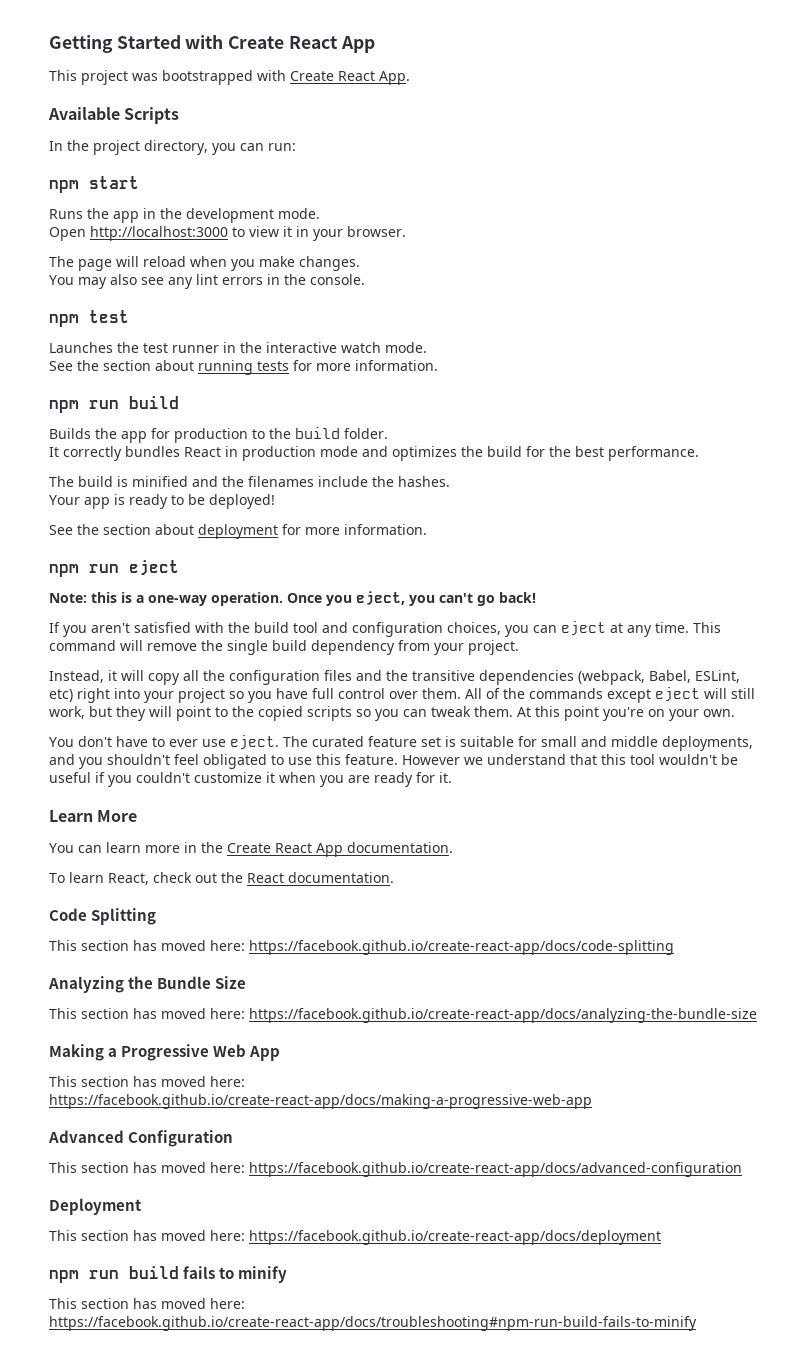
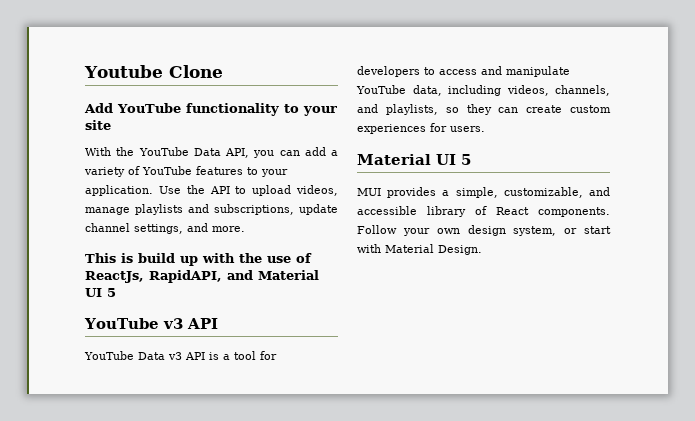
[49,35,375,53] [49,70,410,85] [48,107,180,124] [49,140,296,155] [49,176,139,193] [49,208,320,223] [49,226,406,241] [49,256,360,271] [49,274,365,289] [49,310,129,327] [49,342,427,353] [49,360,438,375] [49,396,179,413] [49,427,388,443] [49,446,699,461] [49,476,450,487] [49,494,275,509] [49,524,427,539] [49,560,179,577] [49,591,536,606] [49,621,721,637] [49,640,519,655] [49,670,740,685] [49,687,755,703] [49,706,735,721] [49,735,753,751] [49,754,738,769] [49,772,452,787] [49,810,138,822] [49,842,453,857] [49,872,394,885] [49,908,157,925] [49,940,674,955] [48,976,247,993] [49,1008,757,1023] [49,1044,281,1061] [49,1076,245,1087] [49,1094,592,1109] [48,1130,234,1147] [49,1162,742,1177] [49,1198,142,1215] [49,1230,661,1245] [49,1266,288,1283] [49,1298,245,1309] [49,1316,697,1331] Getting Started with Create React App // This project was bootstrapped with Create React App. // Available Scripts // In the project directory, you can run: // npm start // Runs the app in the development mode. // Open http://localhost:3000 to view it in your browser. // The page will reload when you make changes. // You may also see any lint errors in the console. // npm test // Launches the test runner in the interactive watch mode. // See the section about running tests for more information. // npm run build // Builds the app for production to the build folder. // It correctly bundles React in production mode and optimizes the build for the best performance. // The build is minified and the filenames include the hashes. // Your app is ready to be deployed! // See the section about deployment for more information. // npm run eject // Note: this is a one-way operation. Once you eject, you can't go back! // If you aren't satisfied with the build tool and configuration choices, you can eject at any time. This command will remove the single build dependency from your project. // Instead, it will copy all the configuration files and the transitive dependencies (webpack, Babel, ESLint, etc) right into your project so you have full control over them. All of the commands except eject will still work, but they will point to the copied scripts so you can tweak them. At this point you're on your own. // You don't have to ever use eject. The curated feature set is suitable for small and middle deployments, and you shouldn't feel obligated to use this feature. However we understand that this tool wouldn't be useful if you couldn't customize it when you are ready for it. // Learn More // You can learn more in the Create React App documentation. // To learn React, check out the React documentation. // Code Splitting // This section has moved here: https://facebook.github.io/create-react-app/docs/code-splitting // Analyzing the Bundle Size // This section has moved here: https://facebook.github.io/create-react-app/docs/analyzing-the-bundle-size // Making a Progressive Web App // This section has moved here: https://facebook.github.io/create-react-app/docs/making-a-progressive-web-app // Advanced Configuration // This section has moved here: https://facebook.github.io/create-react-app/docs/advanced-configuration // Deployment // This section has moved here: https://facebook.github.io/create-react-app/docs/deployment // npm run build fails to minify // This section has moved here: https://facebook.github.io/create-react-app/docs/troubleshooting#npm-run-build-fails-to-minify -> [84,65,223,78] [84,103,337,116] [85,120,111,130] [85,147,338,158] [84,166,288,177] [85,185,338,196] [85,204,338,215] [85,223,245,234] [85,253,312,266] [85,270,319,283] [85,288,116,297] [84,318,218,329] [84,351,277,360] [357,66,570,77] [356,85,610,96] [357,104,611,115] [357,123,485,134] [357,154,471,165] [357,187,610,198] [357,206,610,217] [357,225,611,236] [357,244,482,255] Youtube Clone // Add YouTube functionality to your site // With the YouTube Data API, you can add a variety of YouTube features to your application. Use the API to upload videos, manage playlists and subscriptions, update channel settings, and more. // This is build up with the use of ReactJs, RapidAPI, and Material UI 5 // YouTube v3 API // YouTube Data v3 API is a tool for developers to access and manipulate YouTube data, including videos, channels, and playlists, so they can create custom experiences for users. // Material UI 5 // MUI provides a simple, customizable, and accessible library of React components. Follow your own design system, or start with Material Design.

